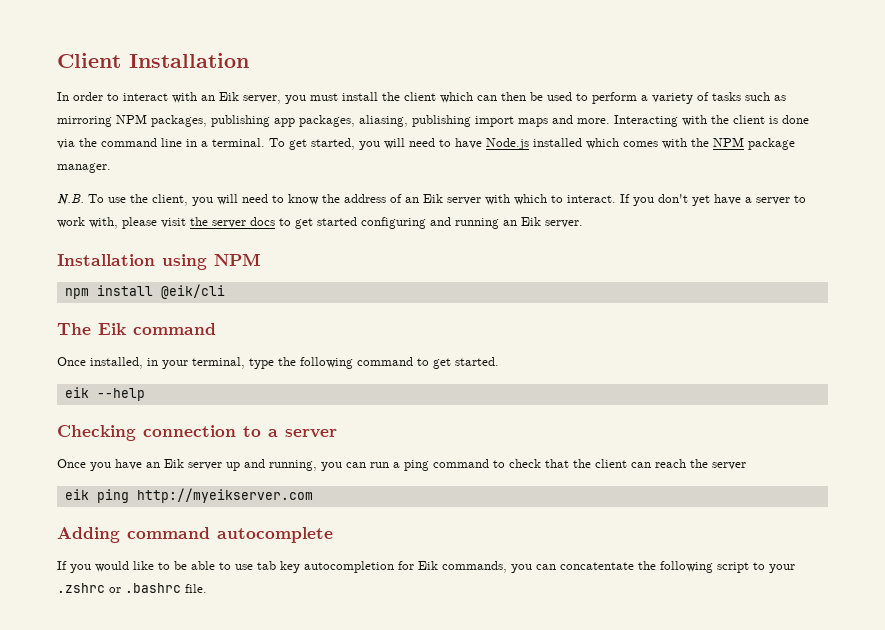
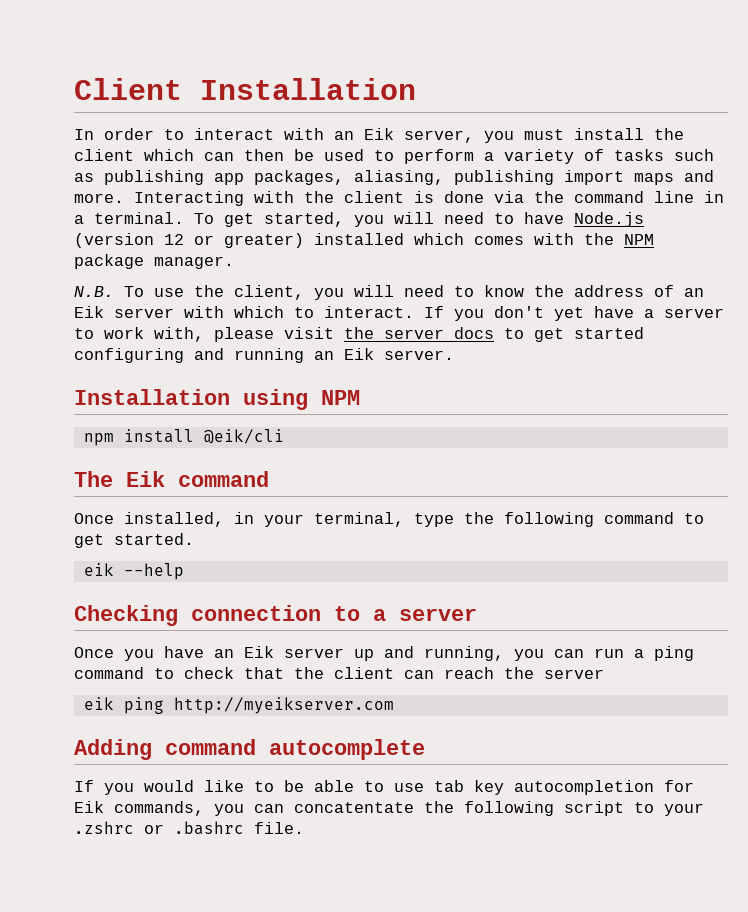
[57,114,207,127] mirroring NPM packages, -> (94, 177) none
(529, 144) none -> [74,233,304,248] (version 12 or greater)

